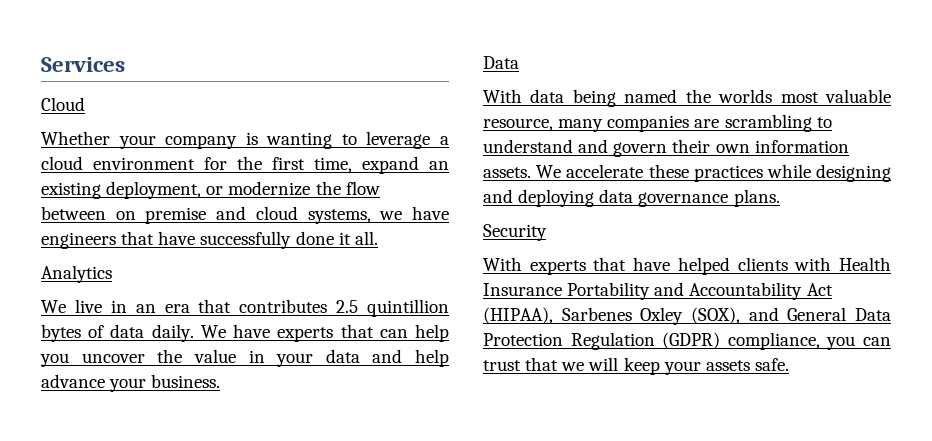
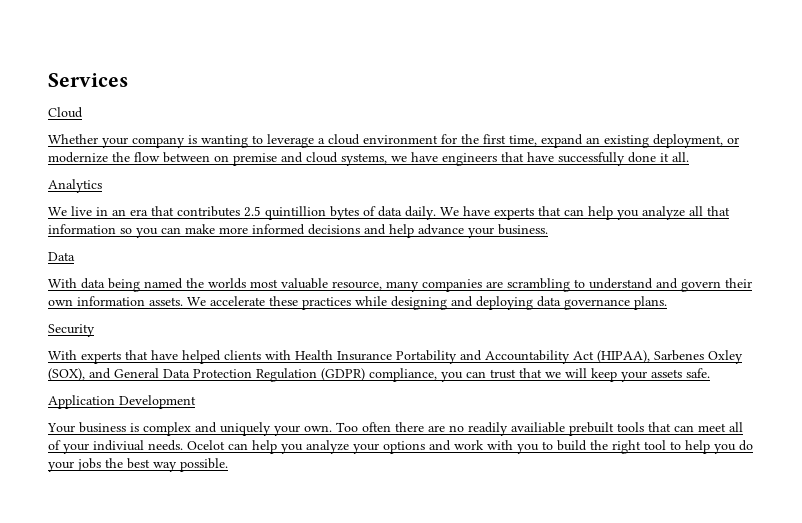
[81,349,360,367] uncover the value in your data -> [642,206,730,220] [48,224,360,238] analyze all that information so you can make more informed decisions
(789, 364) none -> [48,395,196,409] [47,422,743,436] [48,440,753,454] [48,458,228,472] // Application Development // Your business is complex and uniquely your own. Too often there are no readily availiable prebuilt tools that can meet all of your indiviual needs. Ocelot can help you analyze your options and work with you to build the right tool to help you do your jobs the best way possible.

